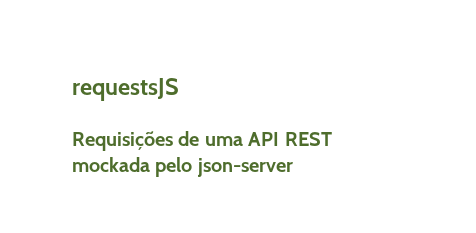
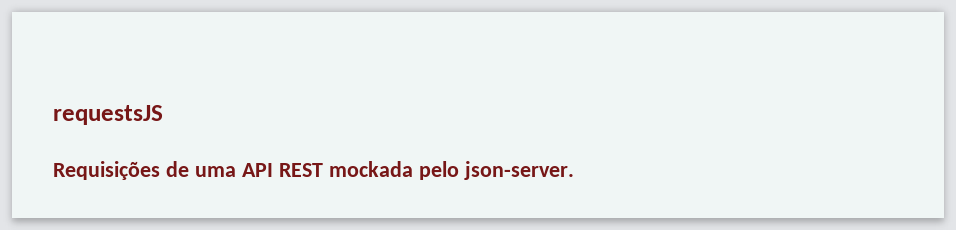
[196,158,293,177] json-server -> [463,161,574,180] json-server.

